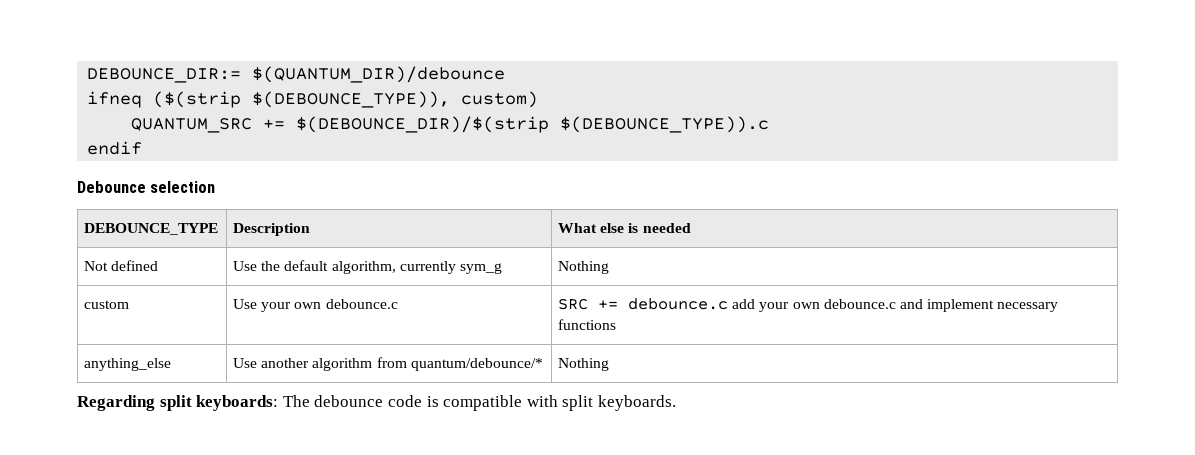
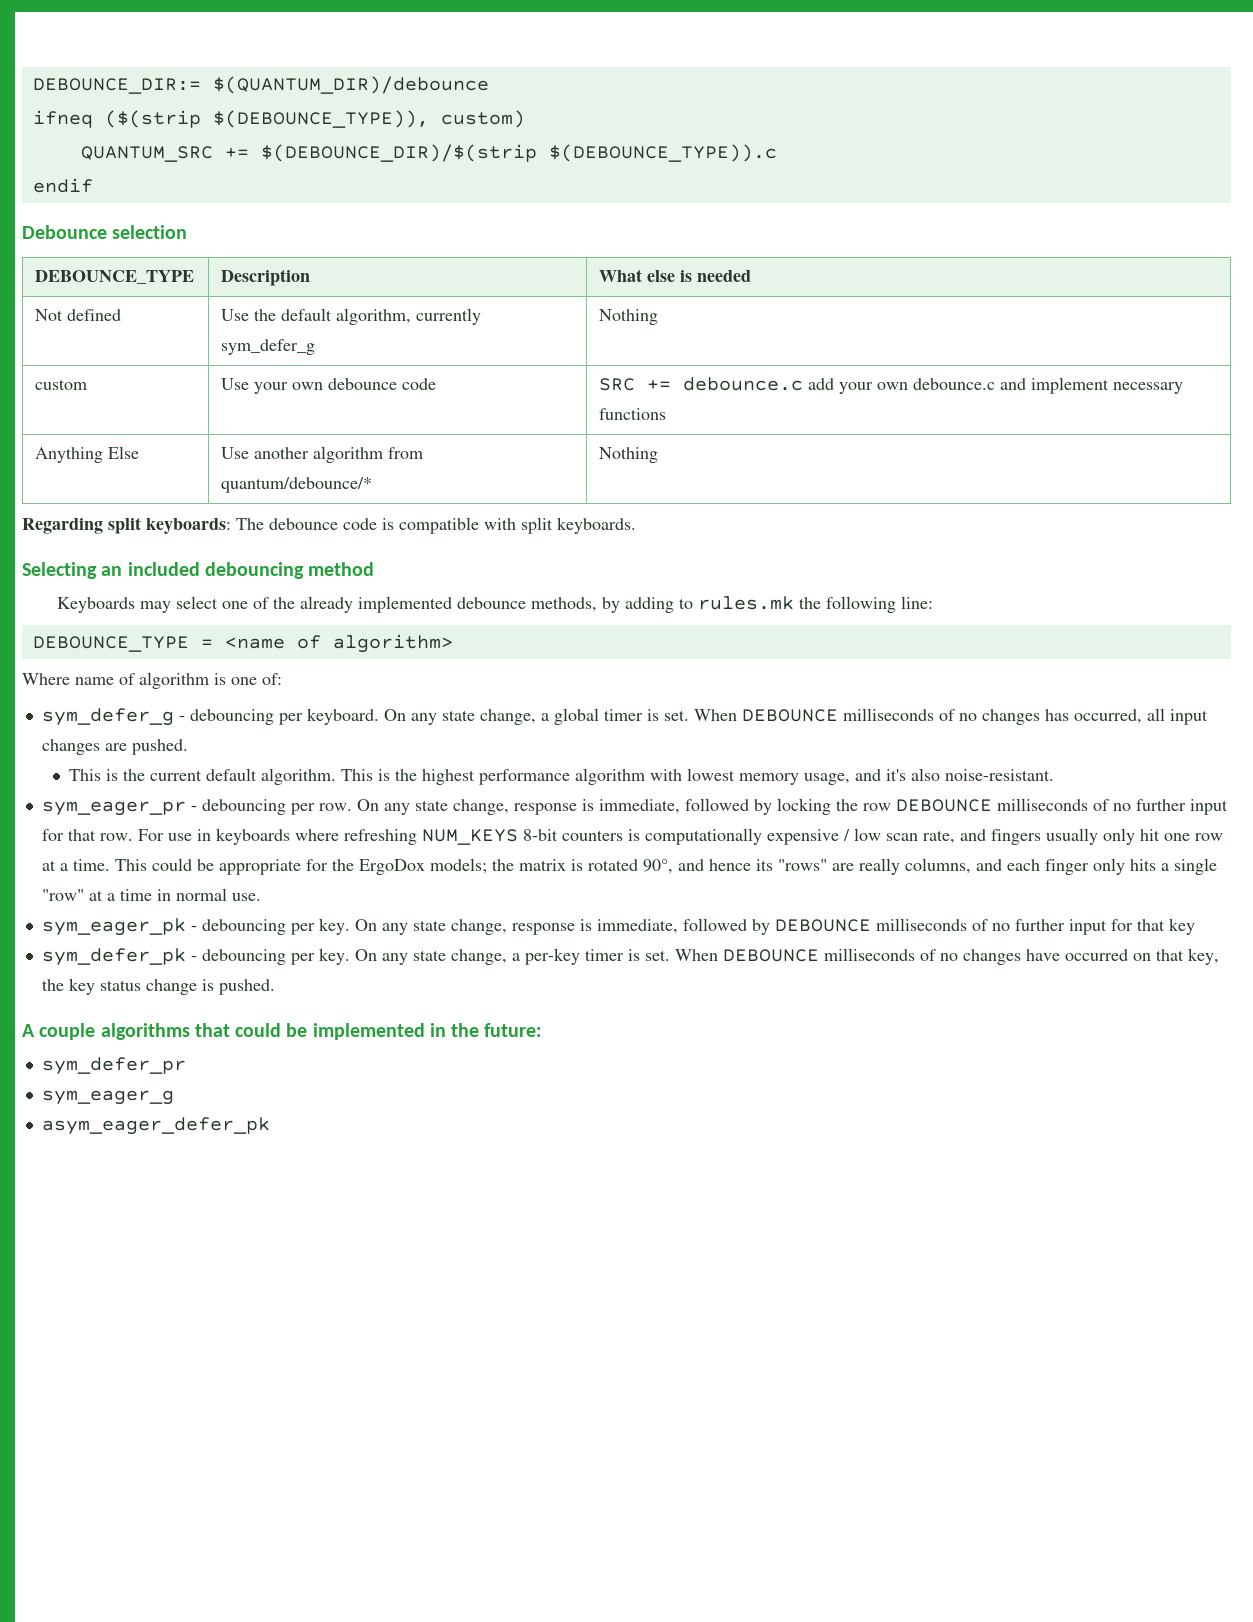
[460,263,503,274] sym_g -> [221,339,316,355] sym_defer_g
[325,299,398,309] debounce.c -> [328,378,437,390] debounce code
[84,358,172,371] anything_else -> [35,446,140,463] Anything Else
(676, 403) none -> [22,562,375,579] [56,596,933,613] [32,634,453,653] [22,672,282,689] [41,708,1208,726] [41,739,188,755] [68,768,1054,785] [41,798,1228,816] [41,828,1223,845] [41,858,1217,875] [41,888,261,901] [41,918,1195,936] [41,948,1219,966] [41,978,275,995] [22,1023,543,1040] [41,1057,186,1075] [41,1090,174,1105] [41,1117,270,1135] // Selecting an included debouncing method // Keyboards may select one of the already implemented debounce methods, by adding to rules.mk the following line: // DEBOUNCE_TYPE = <name of algorithm> // Where name of algorithm is one of: // sym_defer_g - debouncing per keyboard. On any state change, a global timer is set. When DEBOUNCE milliseconds of no changes has occurred, all input changes are pushed. // This is the current default algorithm. This is the highest performance algorithm with lowest memory usage, and it's also noise-resistant. // sym_eager_pr - debouncing per row. On any state change, response is immediate, followed by locking the row DEBOUNCE milliseconds of no further input for that row. For use in keyboards where refreshing NUM_KEYS 8-bit counters is computationally expensive / low scan rate, and fingers usually only hit one row at a time. This could be appropriate for the ErgoDox models; the matrix is rotated 90°, and hence its "rows" are really columns, and each finger only hits a single "row" at a time in normal use. // sym_eager_pk - debouncing per key. On any state change, response is immediate, followed by DEBOUNCE milliseconds of no further input for that key // sym_defer_pk - debouncing per key. On any state change, a per-key timer is set. When DEBOUNCE milliseconds of no changes have occurred on that key, the key status change is pushed. // A couple algorithms that could be implemented in the future: // sym_defer_pr // sym_eager_g // asym_eager_defer_pk

